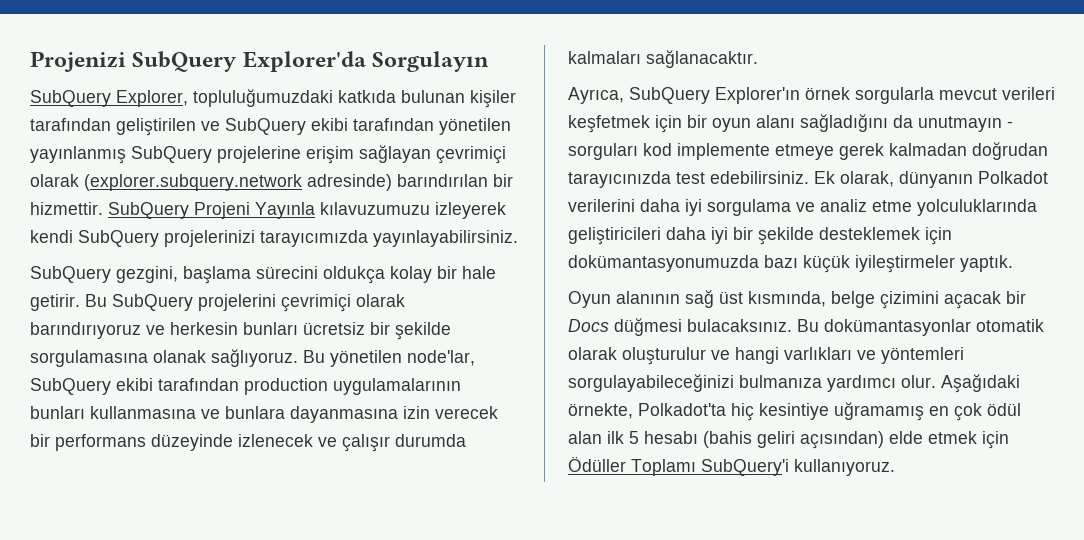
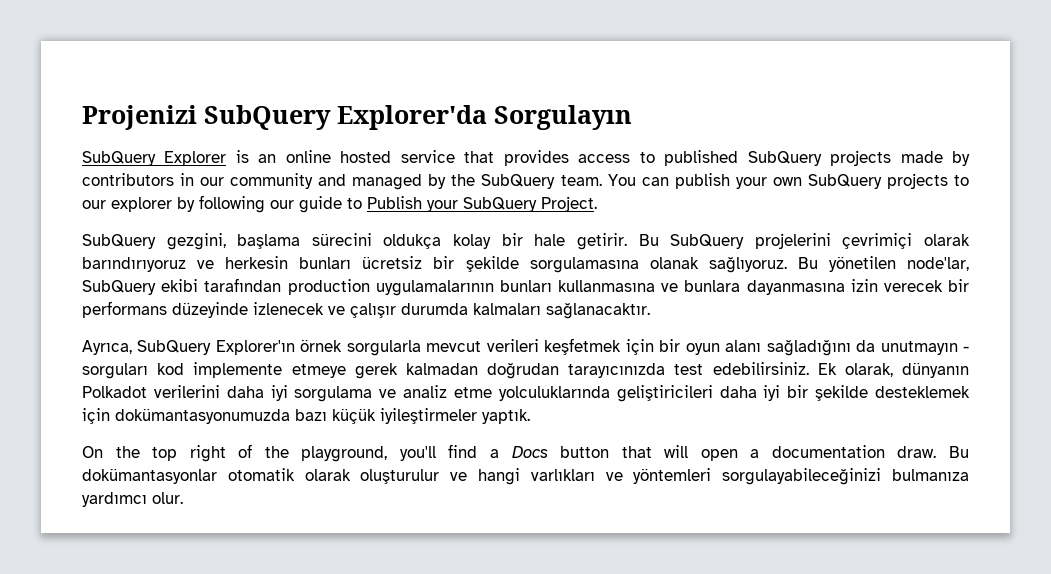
[116,89,516,108] [30,118,511,136] [30,145,506,164] [30,174,513,191] [30,202,506,219] [30,230,518,247] Explorer, topluluğumuzdaki katkıda bulunan kişiler tarafından geliştirilen ve SubQuery ekibi tarafından yönetilen yayınlanmış SubQuery projelerine erişim sağlayan çevrimiçi olarak (explorer.subquery.network adresinde) barındırılan bir hizmettir. SubQuery Projeni Yayınla kılavuzumuzu izleyerek kendi SubQuery projelerinizi tarayıcımızda yayınlayabilirsiniz. -> [164,150,970,166] [82,173,969,190] [82,195,597,213] Explorer is an online hosted service that provides access to published SubQuery projects made by contributors in our community and managed by the SubQuery team. You can publish your own SubQuery projects to our explorer by following our guide to Publish your SubQuery Project.
[568,290,1026,309] [568,318,792,336] Oyun alanının sağ üst kısmında, belge çizimini açacak bir Docs düğmesi bulacaksınız. -> [82,444,937,462] On the top right of the playground, you'll find a Docs button that will open a documentation draw.
[941,374,1020,393] [568,402,1021,421] [568,431,1009,449] [568,456,895,476] Aşağıdaki örnekte, Polkadot'ta hiç kesintiye uğramamış en çok ödül alan ilk 5 hesabı (bahis geliri açısından) elde etmek için Ödüller Toplamı SubQuery'i kullanıyoruz. -> (183, 498) none

